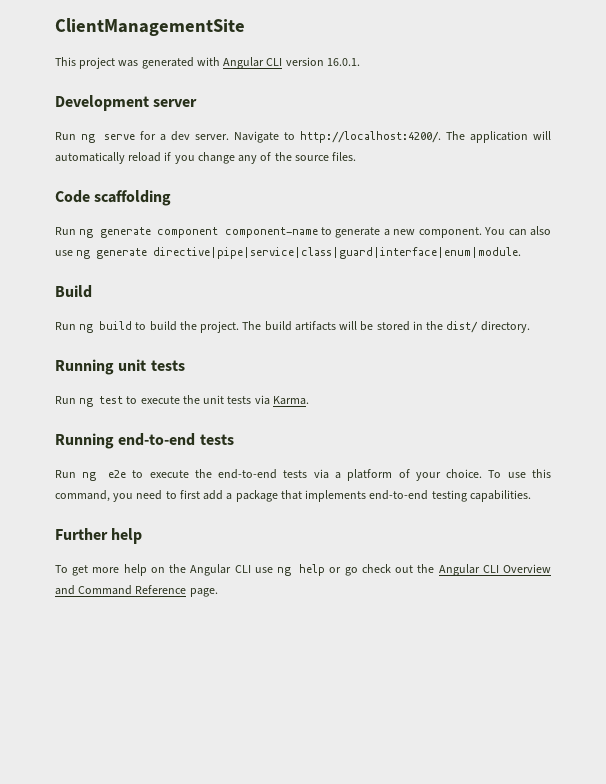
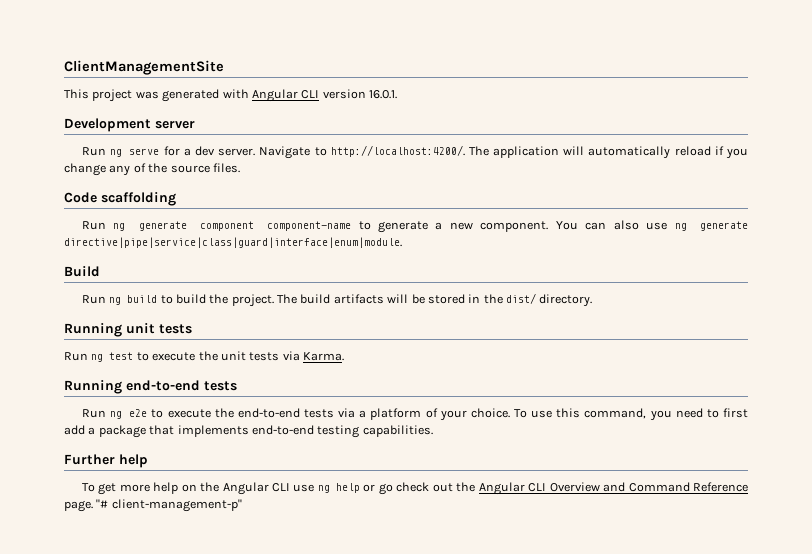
(218, 592) none -> [96,499,242,512] "# client-management-p"

